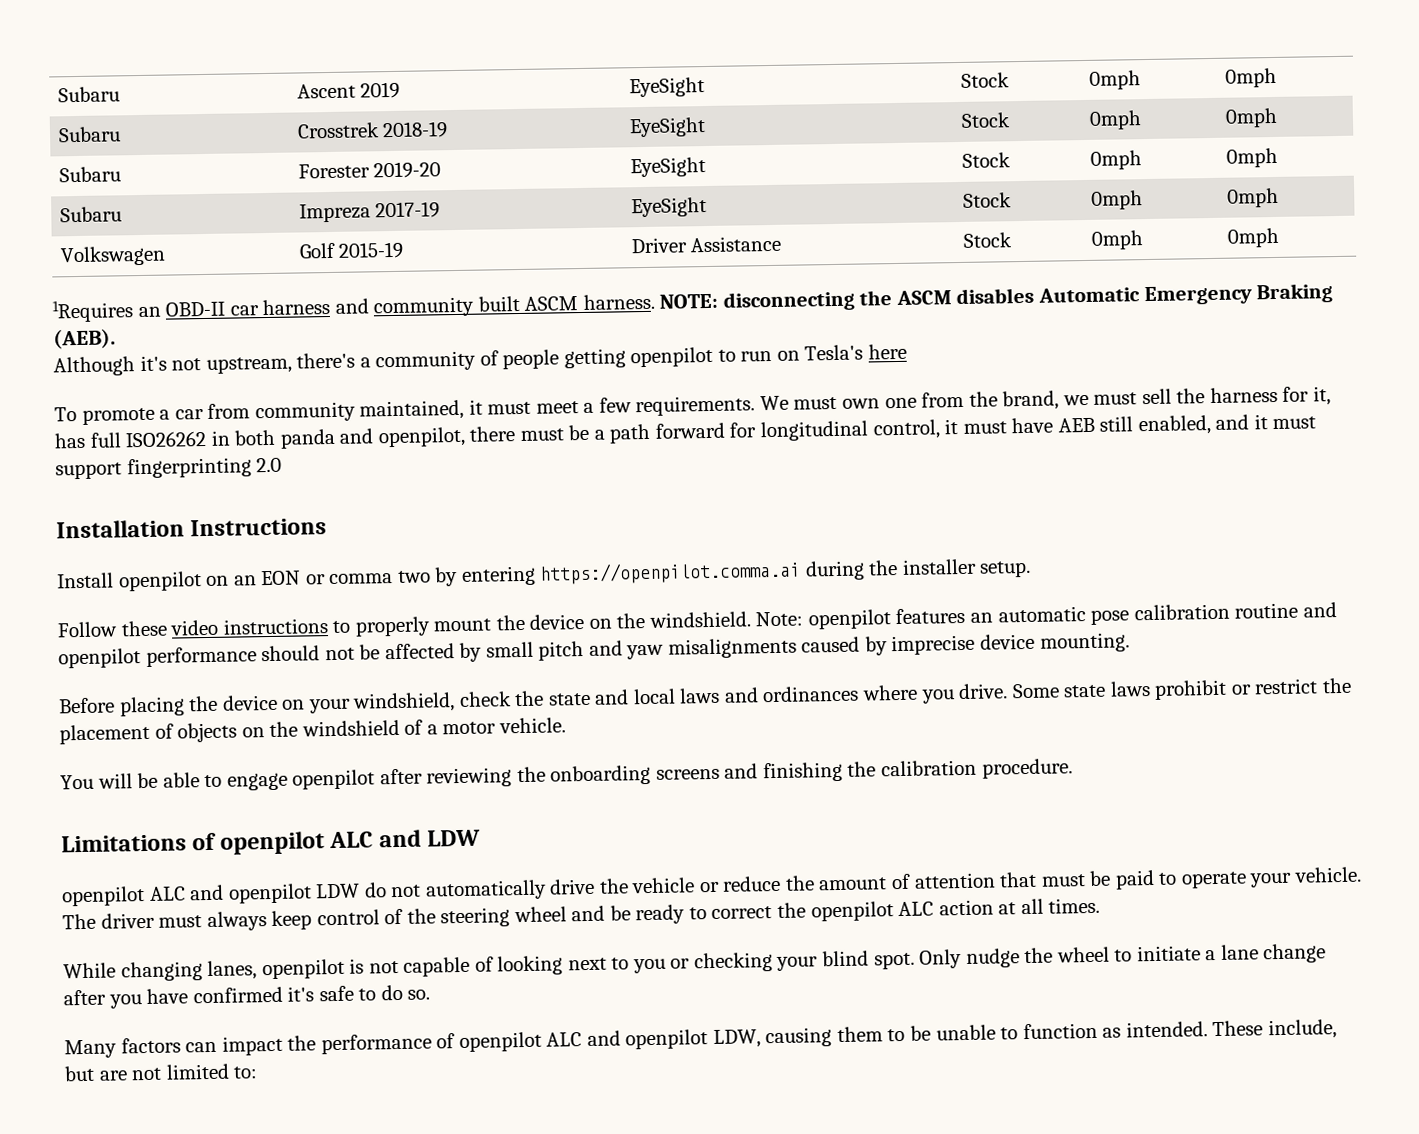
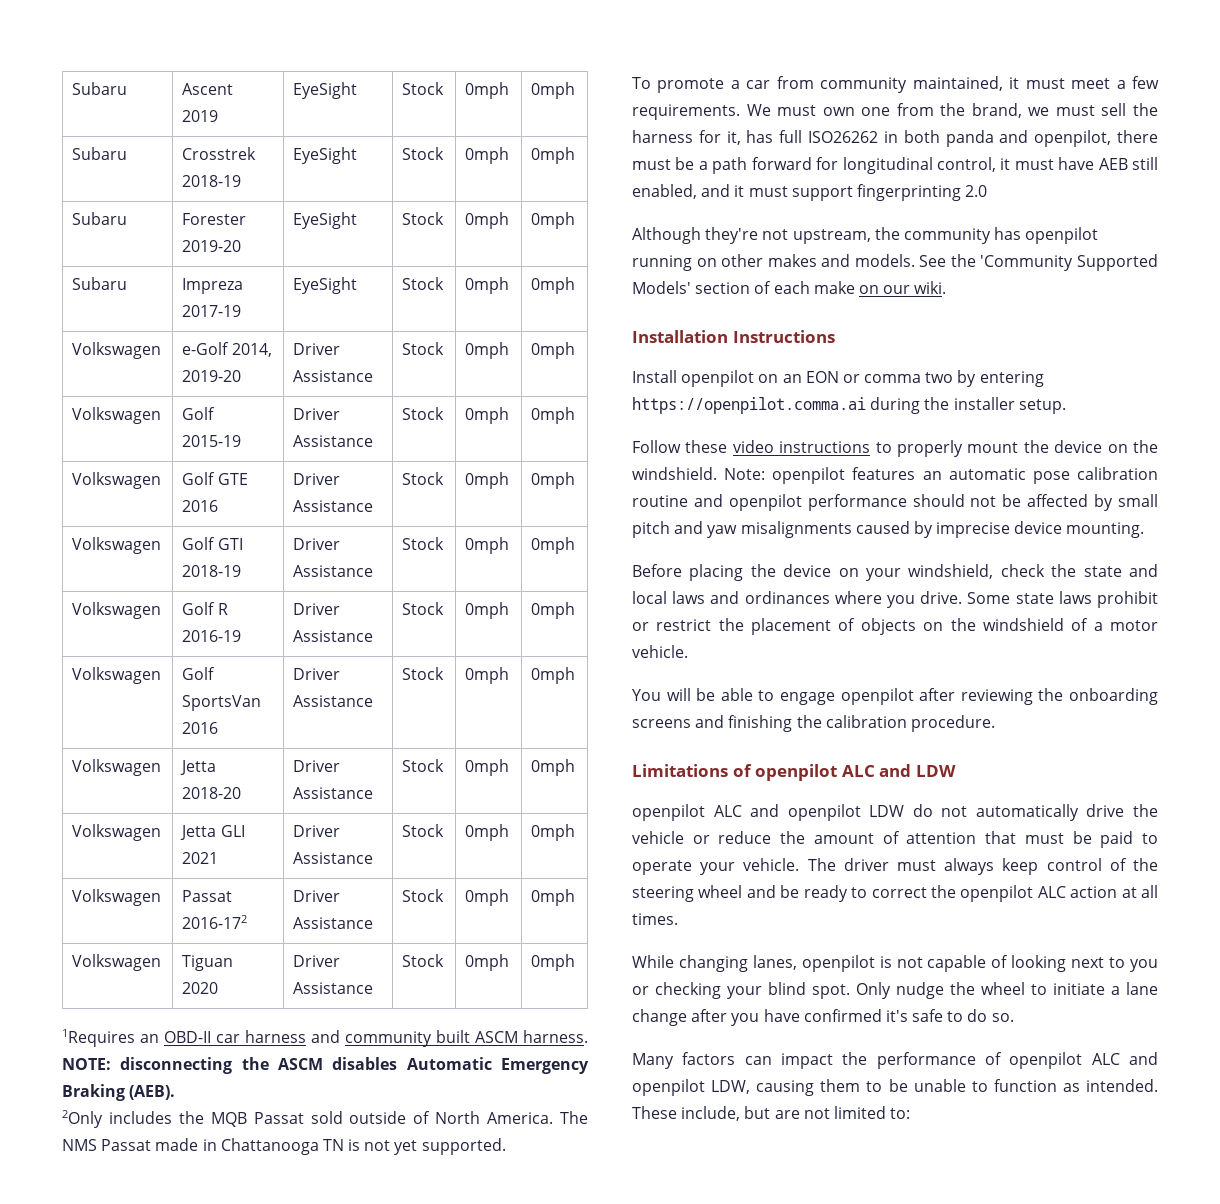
(1279, 197) none -> [72,342,162,359] [182,342,272,357] [182,370,242,382] [293,343,341,355] [293,370,374,382] [402,342,445,355] [465,342,510,359] [531,342,576,359] // Volkswagen | e-Golf 2014, 2019-20 | Driver Assistance | Stock | 0mph | 0mph
(1279, 237) none -> [72,472,162,489] [182,472,248,485] [182,500,219,512] [293,473,341,485] [293,500,374,512] [402,472,445,485] [465,472,510,489] [531,472,576,489] [72,537,162,554] [182,537,243,550] [182,565,242,577] [293,538,341,550] [293,565,374,577] [402,537,445,550] [465,537,510,554] [531,537,576,554] [72,602,162,619] [182,602,228,615] [182,630,242,642] [293,603,341,615] [293,630,374,642] [402,602,445,615] [465,602,510,619] [531,602,576,619] [72,667,162,684] [182,667,216,680] [182,695,262,711] [182,722,219,734] [293,668,341,680] [293,695,374,707] [402,667,445,680] [465,667,510,684] [531,667,576,684] [72,759,162,776] [180,760,217,775] [182,787,242,799] [293,760,341,772] [293,787,374,799] [402,759,445,772] [465,759,510,776] [531,759,576,776] [72,824,162,841] [180,825,245,840] [182,852,219,864] [293,825,341,837] [293,852,374,864] [402,824,445,837] [465,824,510,841] [531,824,576,841] [72,889,162,906] [182,890,233,902] [182,915,248,929] [293,890,341,902] [293,917,374,929] [402,889,445,902] [465,889,510,906] [531,889,576,906] [72,954,162,971] [182,955,234,971] [182,982,219,994] [293,955,341,967] [293,982,374,994] [402,954,445,967] [465,954,510,971] [531,954,576,971] // Volkswagen | Golf GTE 2016 | Driver Assistance | Stock | 0mph | 0mph // Volkswagen | Golf GTI 2018-19 | Driver Assistance | Stock | 0mph | 0mph // Volkswagen | Golf R 2016-19 | Driver Assistance | Stock | 0mph | 0mph // Volkswagen | Golf SportsVan 2016 | Driver Assistance | Stock | 0mph | 0mph // Volkswagen | Jetta 2018-20 | Driver Assistance | Stock | 0mph | 0mph // Volkswagen | Jetta GLI 2021 | Driver Assistance | Stock | 0mph | 0mph // Volkswagen | Passat 2016-172 | Driver Assistance | Stock | 0mph | 0mph // Volkswagen | Tiguan 2020 | Driver Assistance | Stock | 0mph | 0mph
[53,343,908,377] Although it's not upstream, there's a community of people getting openpilot to run on Tesla's here -> [62,1110,588,1128] [62,1138,506,1155] 2Only includes the MQB Passat sold outside of North America. The NMS Passat made in Chattanooga TN is not yet supported.
(283, 465) none -> [632,227,1099,244] [632,254,1158,271] [632,281,947,294] // Although they're not upstream, the community has openpilot running on other makes and models. See the 'Community Supported Models' section of each make on our wiki.

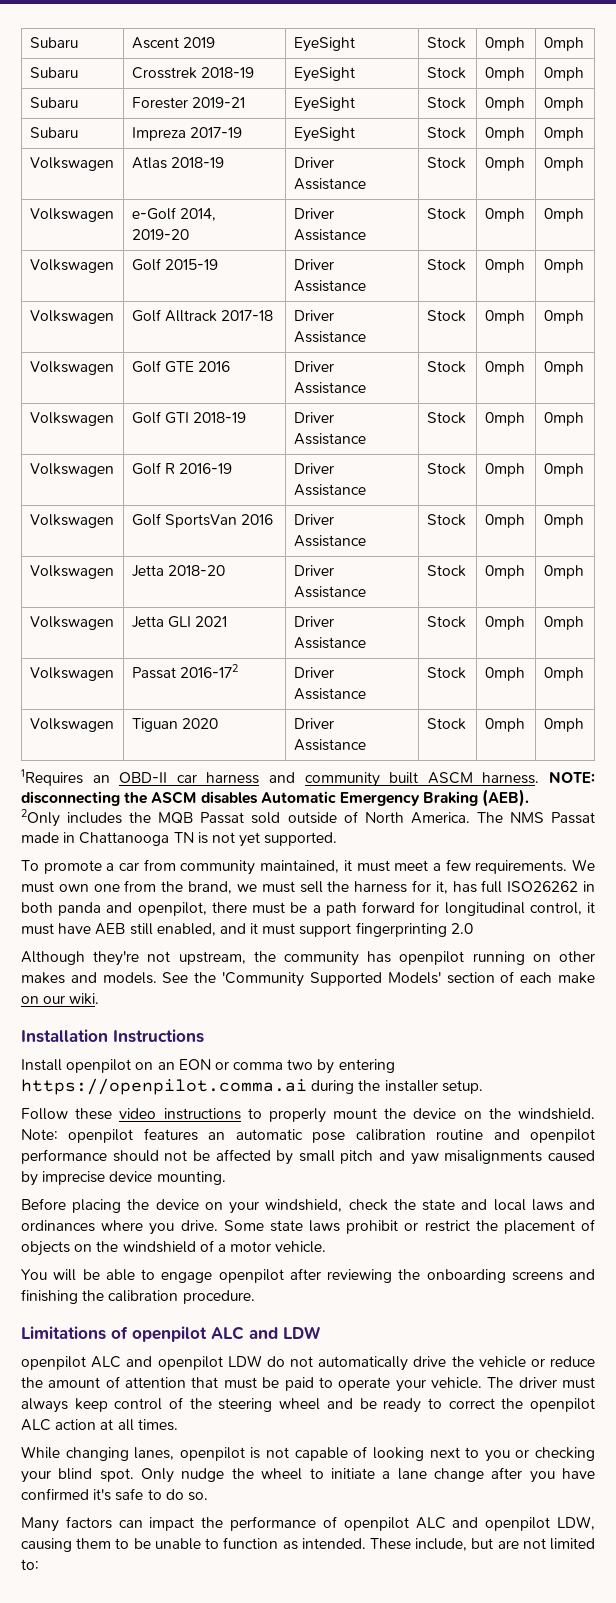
[182,240,242,252] 2019-20 -> [192,97,246,108] 2019-21
(576, 285) none -> [29,157,114,171] [131,157,225,169] [293,157,334,168] [293,178,366,190] [426,157,466,169] [484,157,525,171] [543,157,584,171] // Volkswagen | Atlas 2018-19 | Driver Assistance | Stock | 0mph | 0mph
(576, 415) none -> [29,310,114,324] [131,309,274,322] [293,310,334,321] [293,331,366,343] [426,310,466,322] [484,310,525,324] [543,310,584,324] // Volkswagen | Golf Alltrack 2017-18 | Driver Assistance | Stock | 0mph | 0mph

